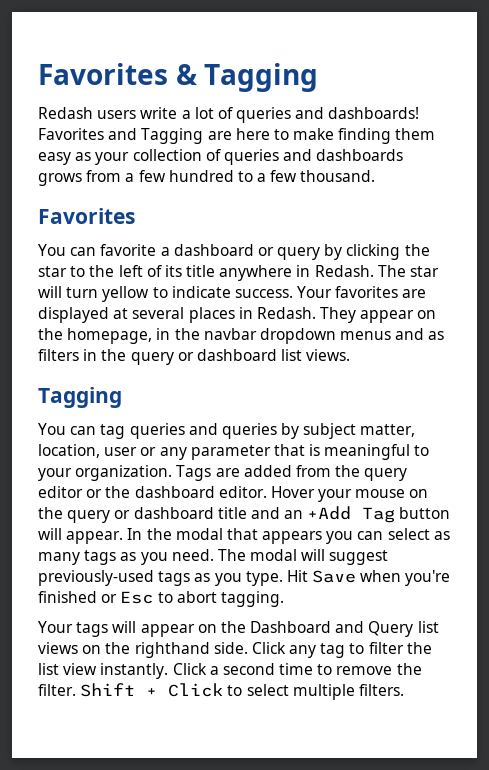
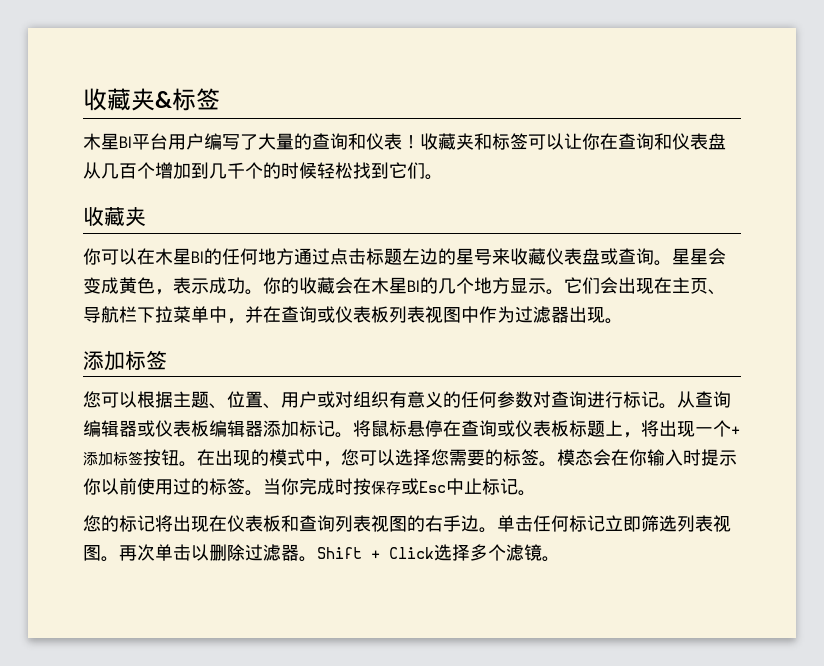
[38,63,319,92] [38,107,420,123] [38,128,436,144] [38,149,404,165] [38,170,376,186] [38,208,135,224] [38,244,430,260] [38,265,440,281] [38,286,427,302] [38,307,437,323] [38,328,445,344] [38,349,351,365] [38,387,122,408] [38,423,416,439] [38,444,430,460] [38,465,408,481] [38,486,429,502] [38,506,451,523] [38,528,450,544] [38,549,389,565] [38,570,451,586] [38,591,284,607] [38,621,439,637] [38,642,432,658] [38,663,422,679] [38,683,404,700] Favorites & Tagging // Redash users write a lot of queries and dashboards! Favorites and Tagging are here to make finding them easy as your collection of queries and dashboards grows from a few hundred to a few thousand. // Favorites // You can favorite a dashboard or query by clicking the star to the left of its title anywhere in Redash. The star will turn yellow to indicate success. Your favorites are displayed at several places in Redash. They appear on the homepage, in the navbar dropdown menus and as filters in the query or dashboard list views. // Tagging // You can tag queries and queries by subject matter, location, user or any parameter that is meaningful to your organization. Tags are added from the query editor or the dashboard editor. Hover your mouse on the query or dashboard title and an +Add Tag button will appear. In the modal that appears you can select as many tags as you need. The modal will suggest previously-used tags as you type. Hit Save when you're finished or Esc to abort tagging. // Your tags will appear on the Dashboard and Query list views on the righthand side. Click any tag to filter the list view instantly. Click a second time to remove the filter. Shift + Click to select multiple filters. -> [83,88,220,111] [83,133,726,150] [83,162,443,180] [83,207,146,227] [83,248,726,266] [83,277,726,295] [83,306,623,324] [83,350,167,371] [83,391,731,409] [83,420,740,438] [83,449,737,467] [83,478,536,496] [83,515,731,533] [83,544,560,562] 收藏夹&标签 // 木星BI平台用户编写了大量的查询和仪表！收藏夹和标签可以让你在查询和仪表盘从几百个增加到几千个的时候轻松找到它们。 // 收藏夹 // 你可以在木星BI的任何地方通过点击标题左边的星号来收藏仪表盘或查询。星星会变成黄色，表示成功。你的收藏会在木星BI的几个地方显示。它们会出现在主页、导航栏下拉菜单中，并在查询或仪表板列表视图中作为过滤器出现。 // 添加标签 // 您可以根据主题、位置、用户或对组织有意义的任何参数对查询进行标记。从查询编辑器或仪表板编辑器添加标记。将鼠标悬停在查询或仪表板标题上，将出现一个+添加标签按钮。在出现的模式中，您可以选择您需要的标签。模态会在你输入时提示你以前使用过的标签。当你完成时按保存或Esc中止标记。 // 您的标记将出现在仪表板和查询列表视图的右手边。单击任何标记立即筛选列表视图。再次单击以删除过滤器。Shift + Click选择多个滤镜。

